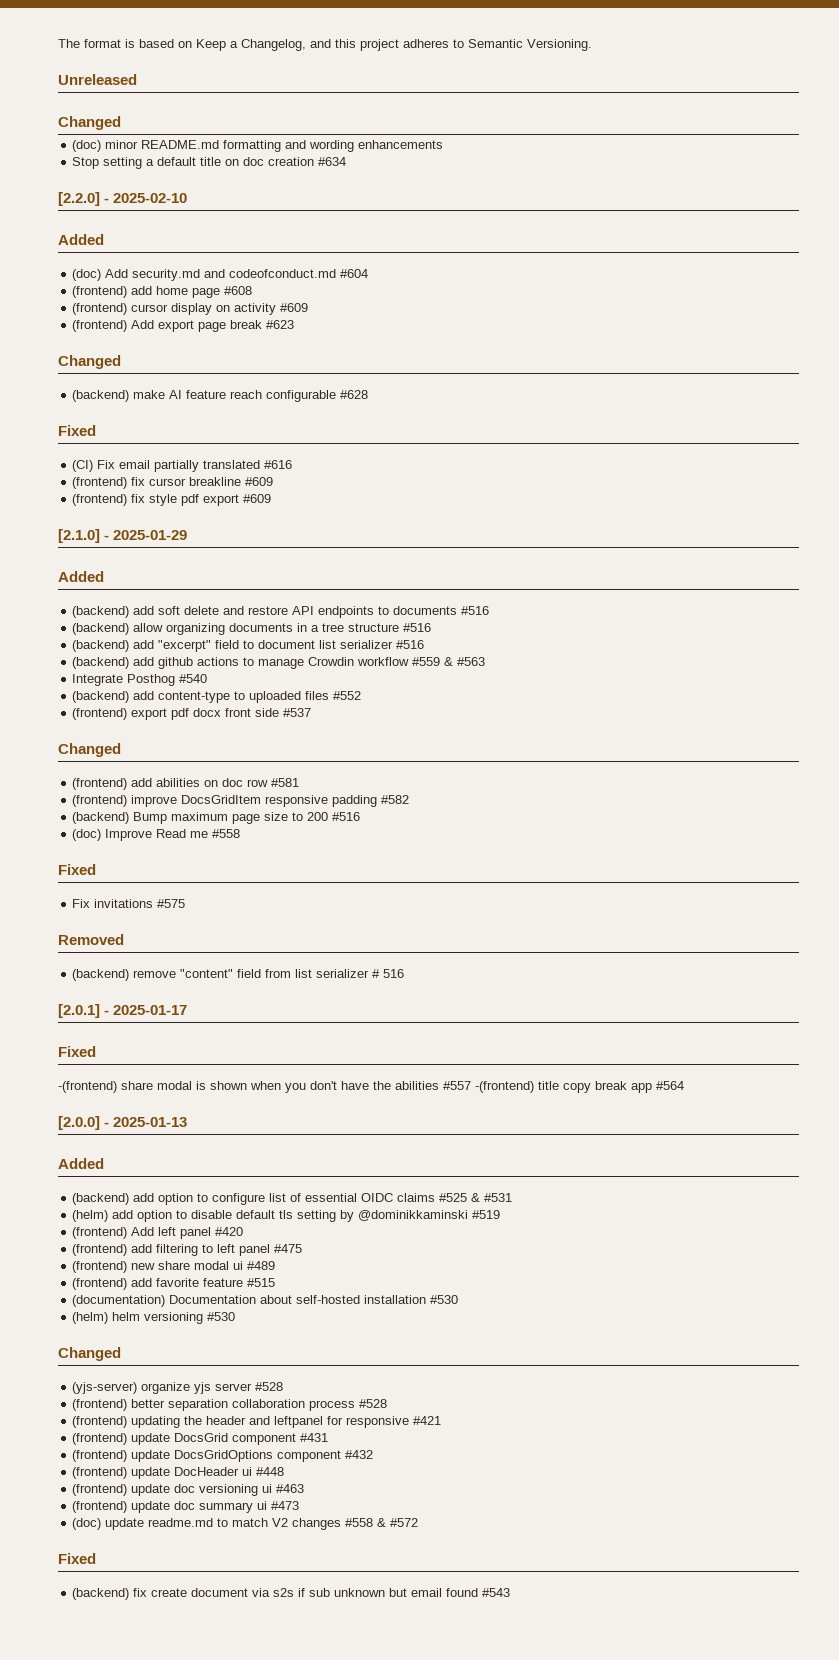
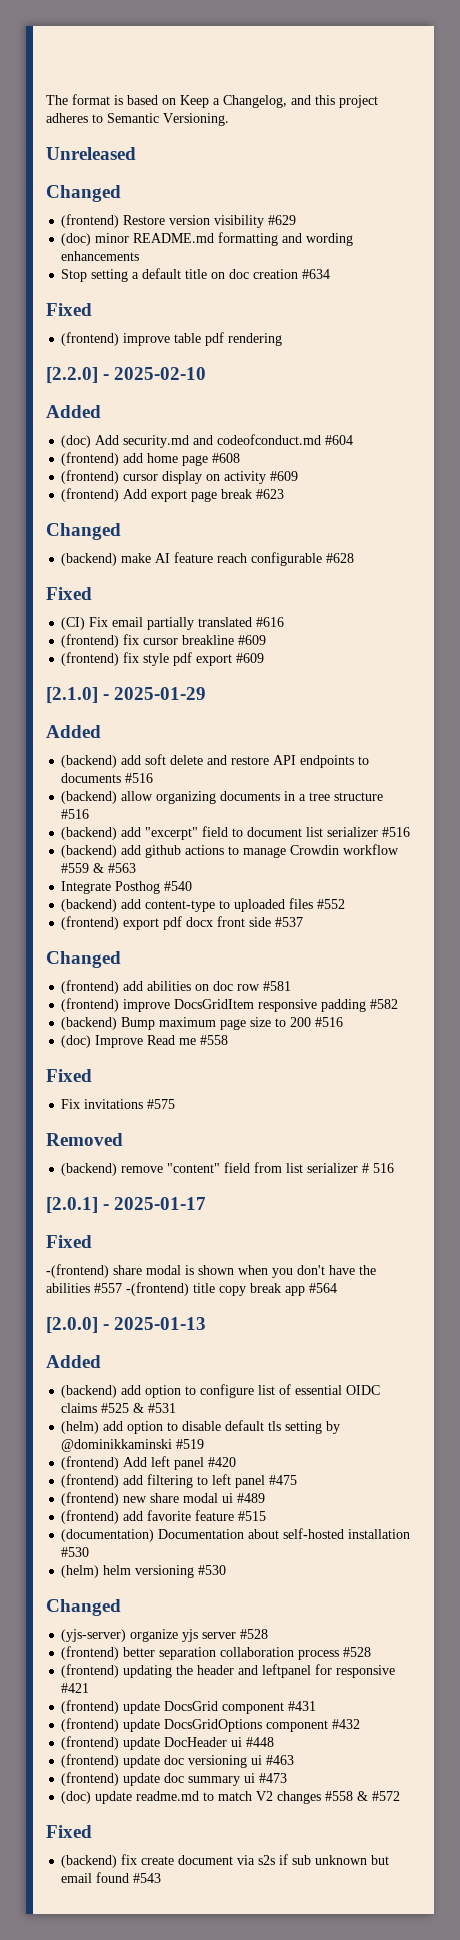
(121, 123) none -> [61,214,297,228] // (frontend) Restore version visibility #629
(347, 161) none -> [46,303,92,316] [61,332,283,346] // Fixed // (frontend) improve table pdf rendering

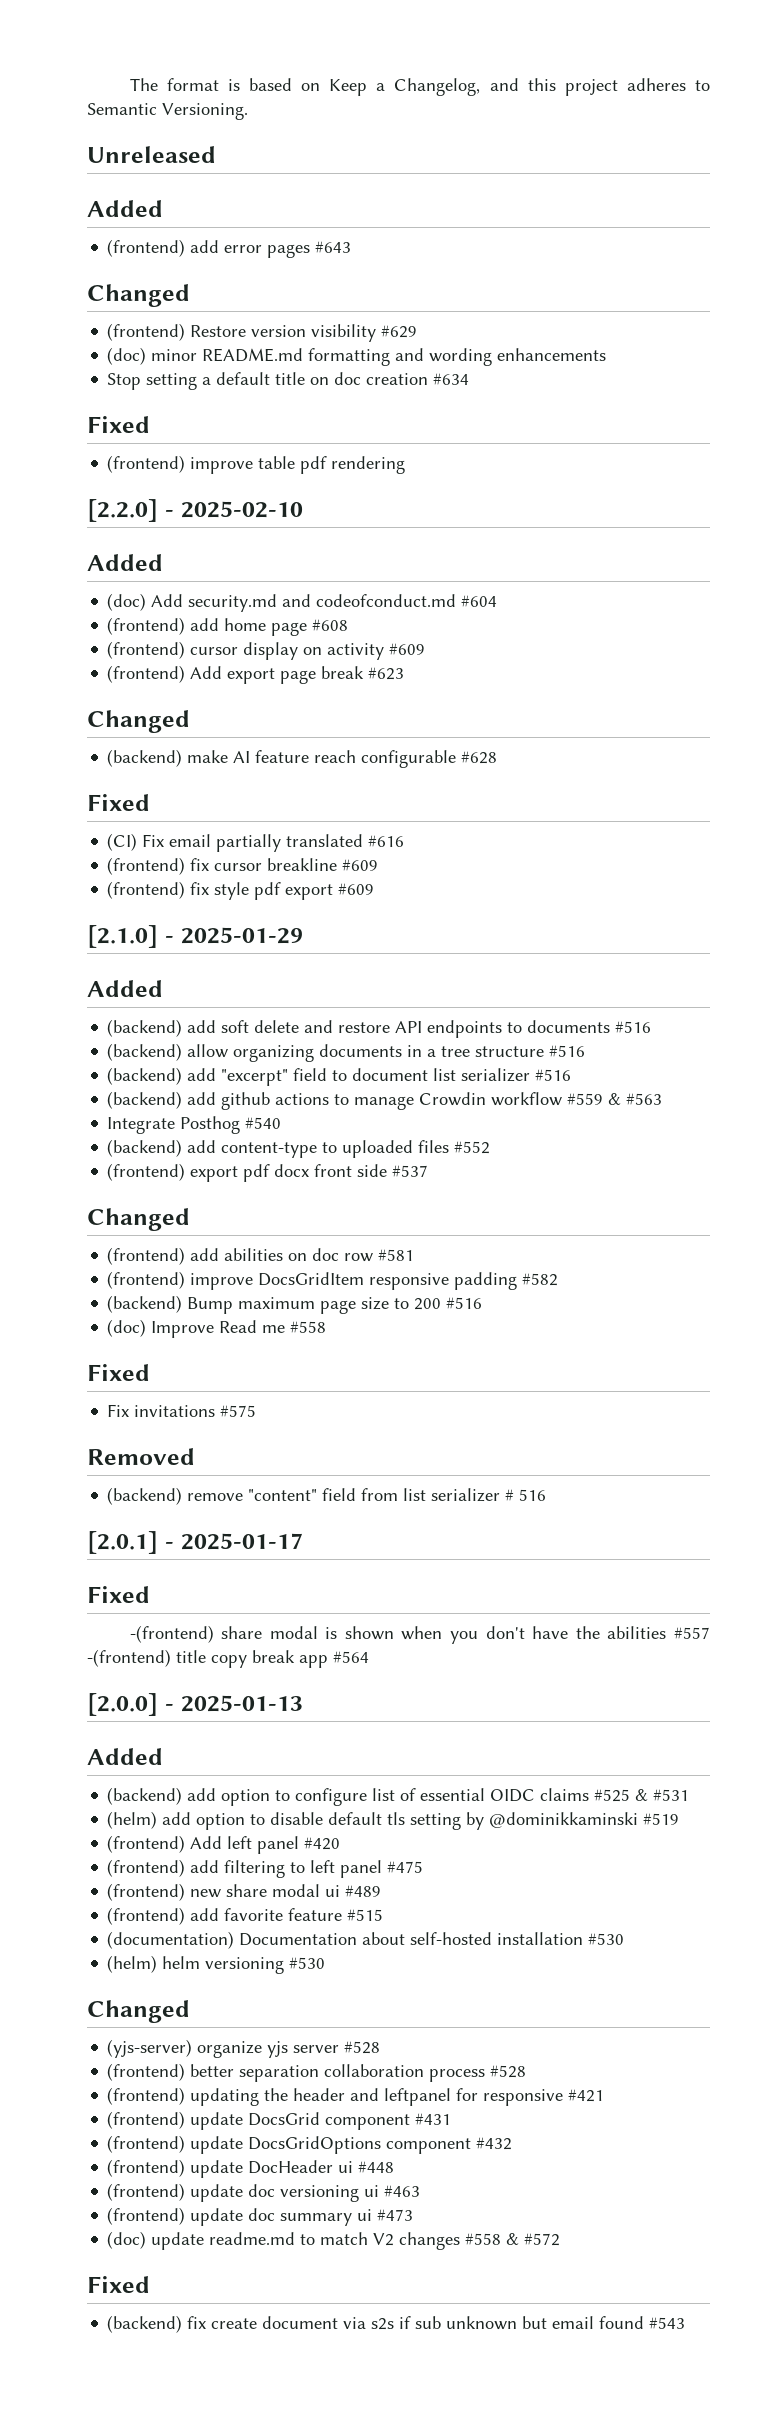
(136, 153) none -> [87,200,163,217] [107,239,352,258] // Added // (frontend) add error pages #643

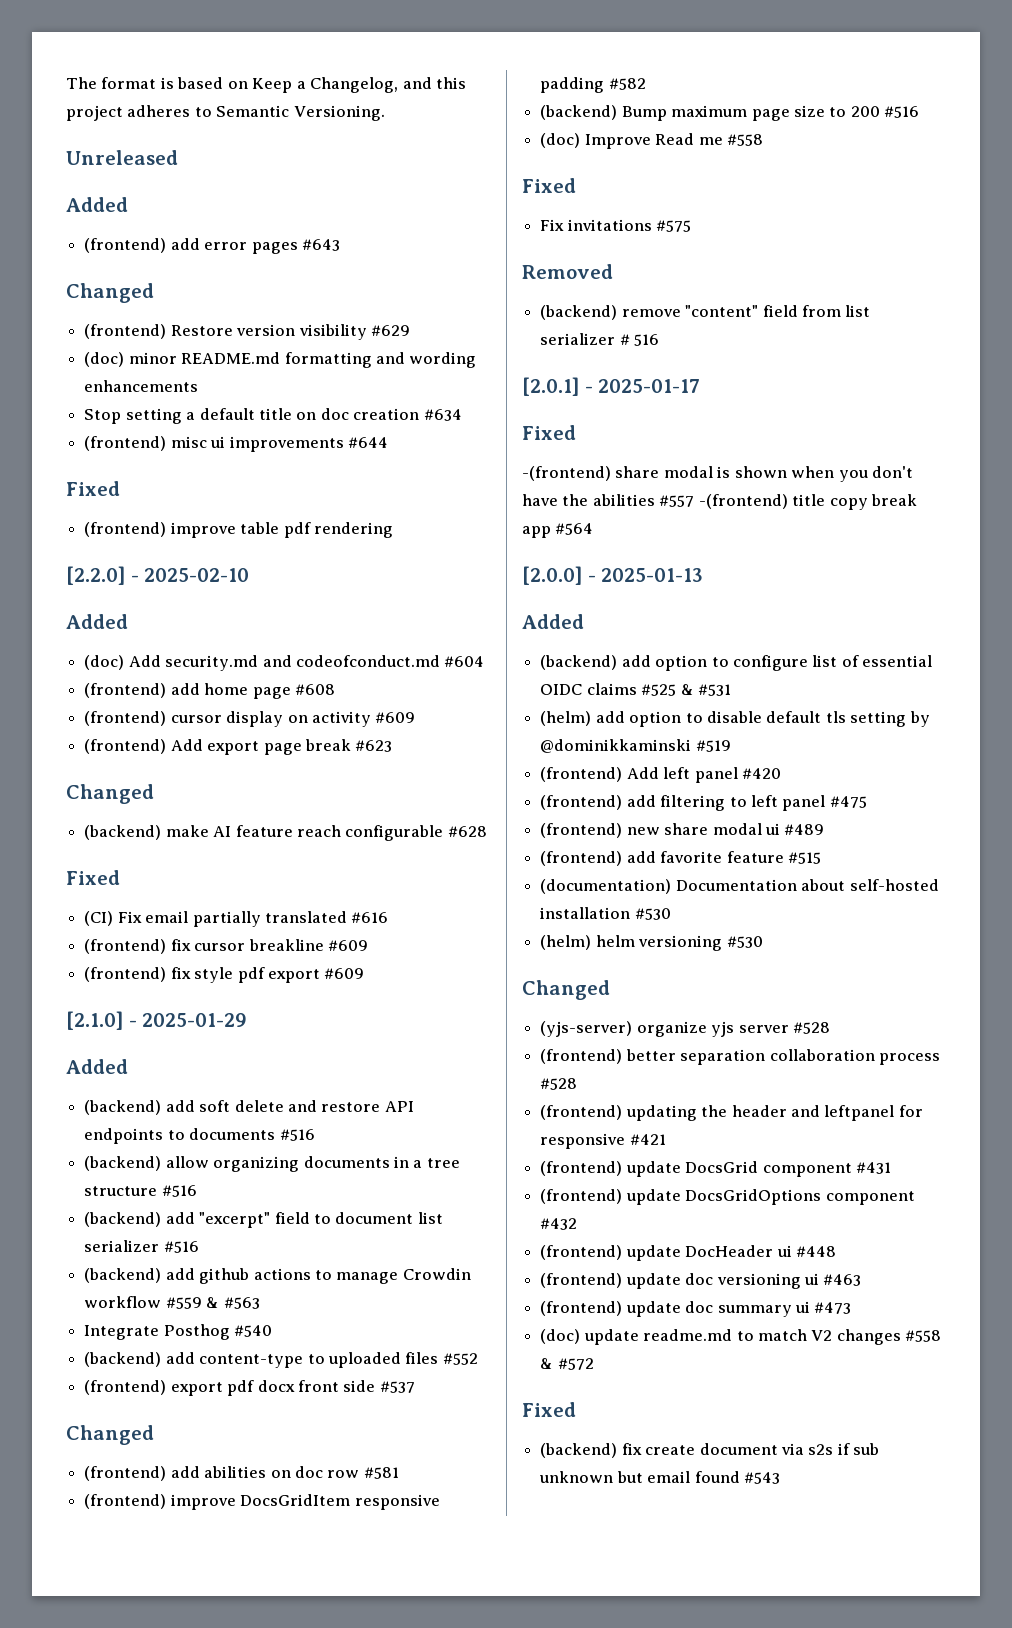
(470, 379) none -> [84,436,388,452] // (frontend) misc ui improvements #644

